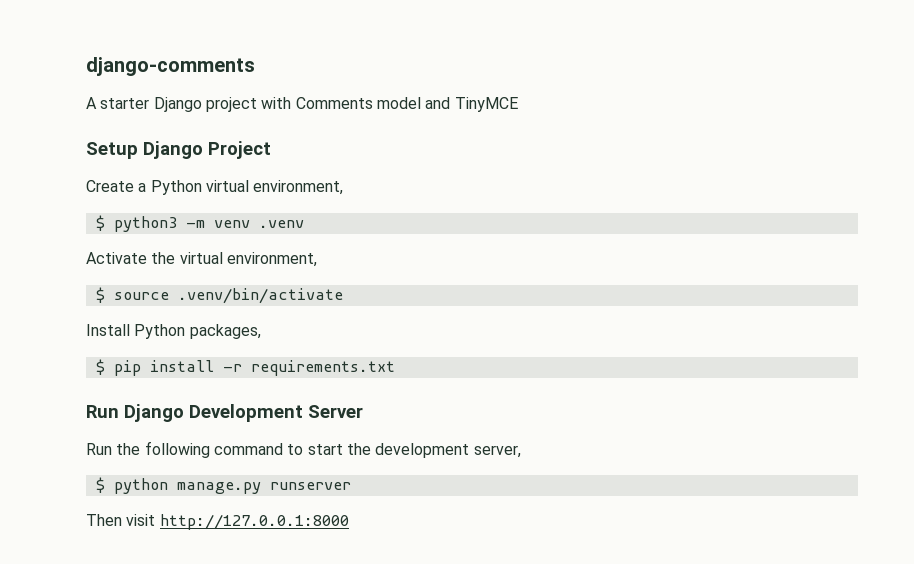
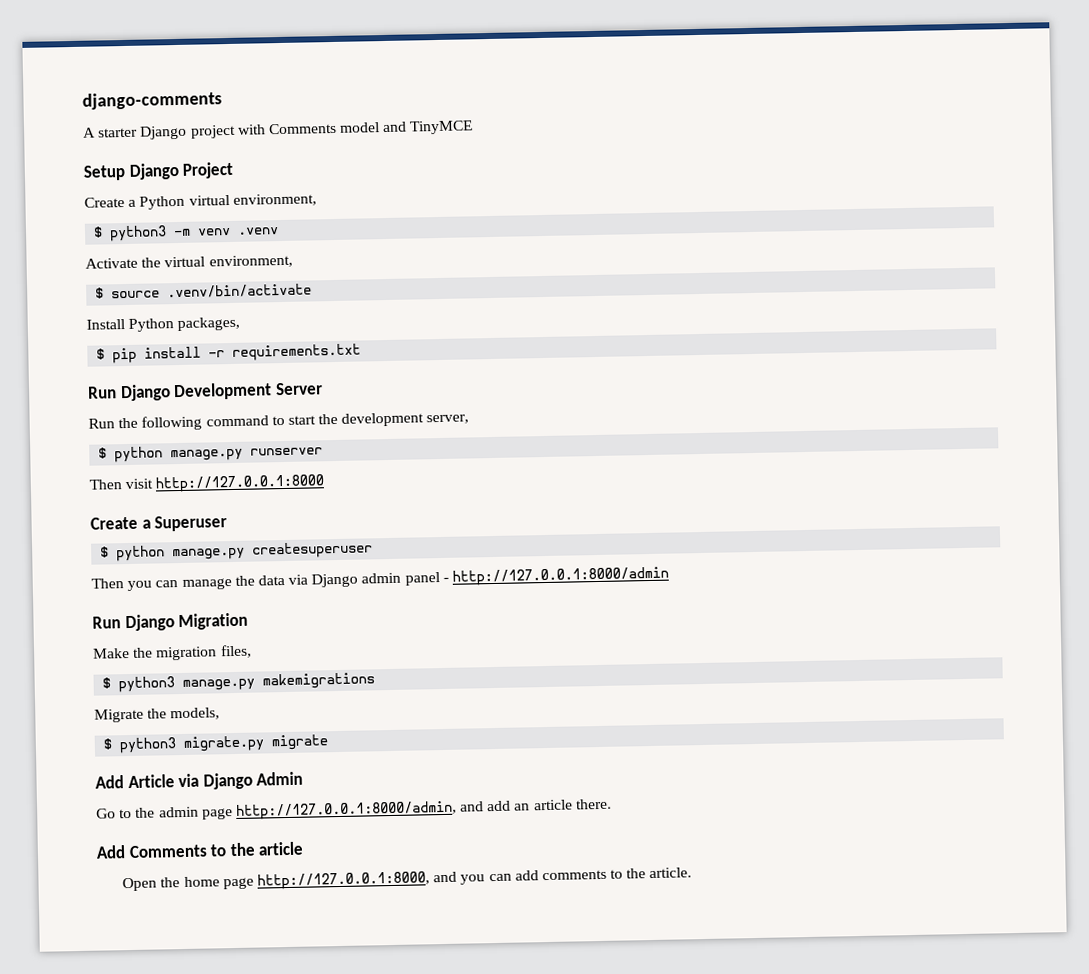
(349, 522) none -> [90,515,228,532] [100,541,374,562] [91,566,670,592] [92,612,249,632] [93,644,252,661] [102,672,376,693] [94,707,221,723] [103,734,329,754] [95,771,304,790] [96,798,612,820] [96,841,305,859] [122,867,693,892] // Create a Superuser // $ python manage.py createsuperuser // Then you can manage the data via Django admin panel - http://127.0.0.1:8000/admin // Run Django Migration // Make the migration files, // $ python3 manage.py makemigrations // Migrate the models, // $ python3 migrate.py migrate // Add Article via Django Admin // Go to the admin page http://127.0.0.1:8000/admin, and add an article there. // Add Comments to the article // Open the home page http://127.0.0.1:8000, and you can add comments to the article.

